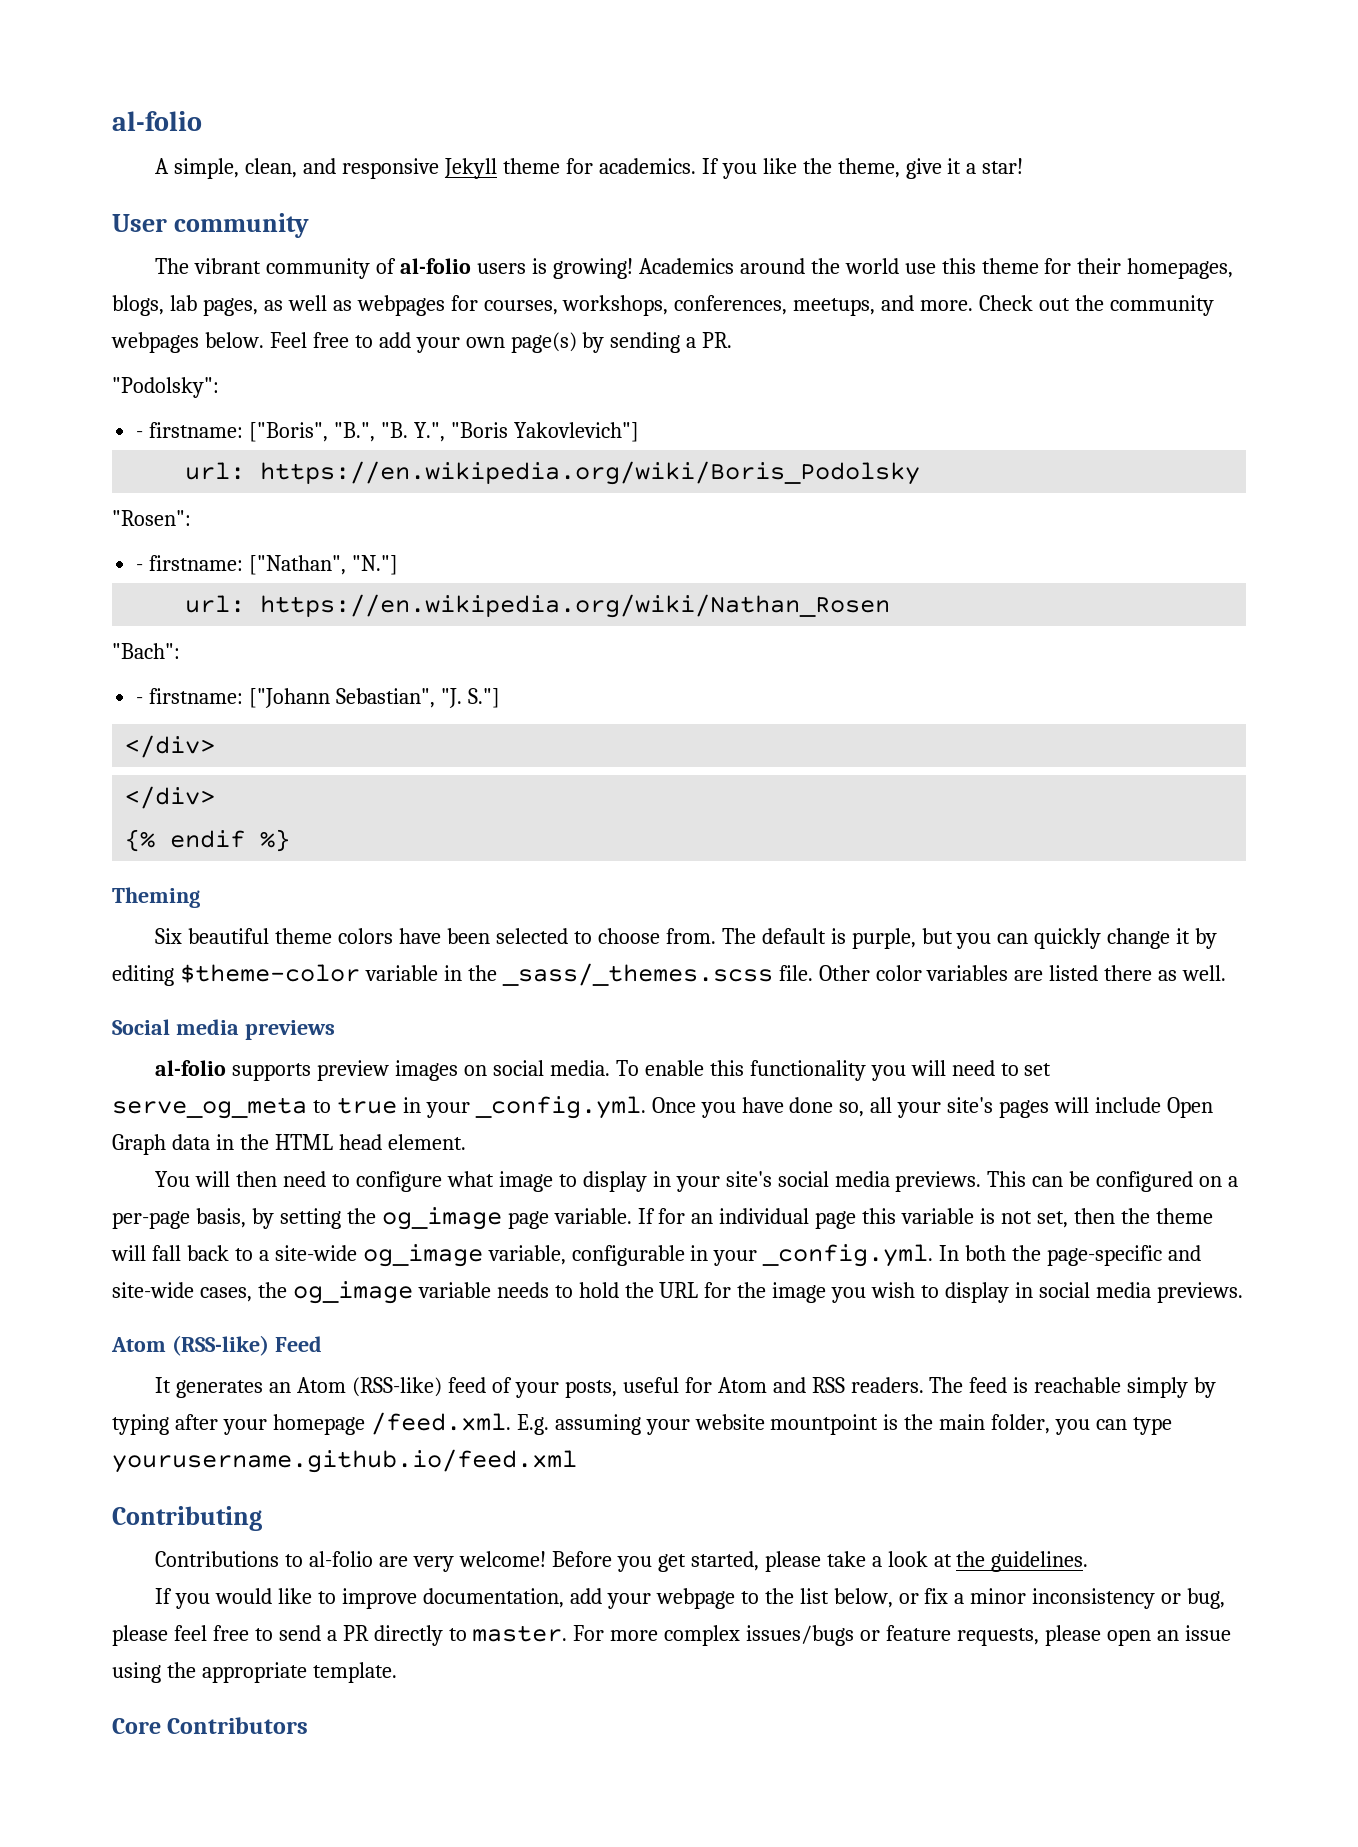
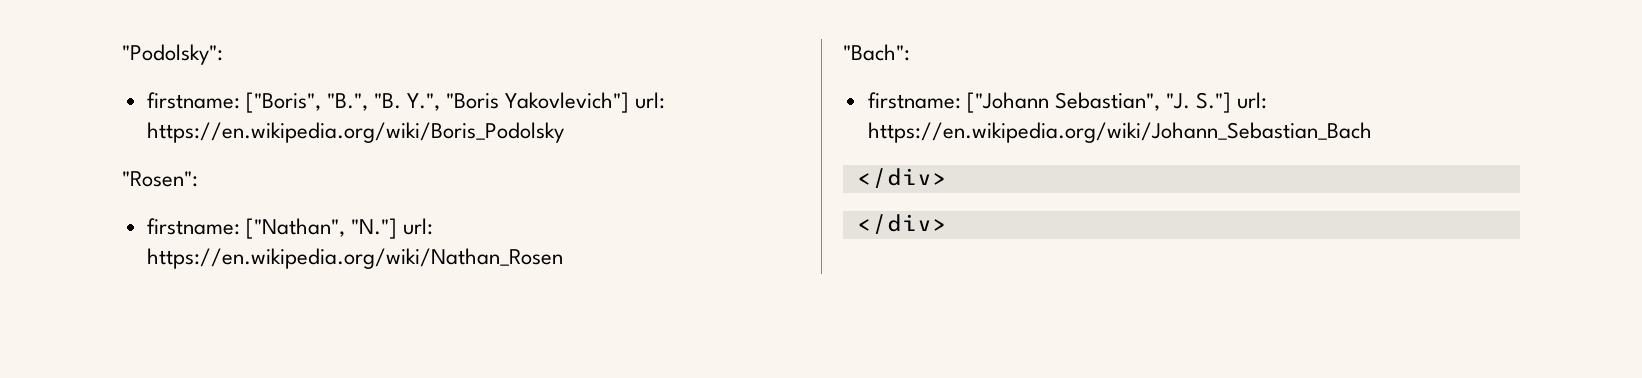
[112,111,202,131] [155,158,1024,179] [112,213,309,238] [155,258,1234,279] [112,295,1214,316] [111,332,733,353] al-folio // A simple, clean, and responsive Jekyll theme for academics. If you like the theme, give it a star! // User community // The vibrant community of al-folio users is growing! Academics around the world use this theme for their homepages, blogs, lab pages, as well as webpages for courses, workshops, conferences, meetups, and more. Check out the community webpages below. Feel free to add your own page(s) by sending a PR. // -> (122, 54) none
[136,431,144,438] - -> (223, 54) none
(639, 432) // -> (630, 102) none
[136,564,144,571] - -> (198, 179) none
(399, 565) // -> (397, 228) none
[136,697,144,704] - -> (910, 52) none
(500, 698) none -> [1237,92,1268,109] [867,122,1372,143] url: https://en.wikipedia.org/wiki/Johann_Sebastian_Bach
[125,829,291,852] [112,887,200,908] [155,928,1218,949] [112,963,1227,986] [112,1019,335,1040] [155,1060,1052,1081] [112,1096,1213,1119] [112,1134,466,1155] [155,1171,1239,1192] [112,1207,1213,1230] [111,1244,1202,1267] [112,1281,1243,1304] [111,1335,322,1356] [155,1377,1217,1398] [112,1412,1173,1435] [112,1449,577,1473] [112,1506,262,1531] [155,1551,1089,1572] [155,1588,1226,1609] [112,1625,1231,1646] [112,1662,397,1683] [112,1717,309,1734] // {% endif %} // Theming // Six beautiful theme colors have been selected to choose from. The default is purple, but you can quickly change it by editing $theme-color variable in the _sass/_themes.scss file. Other color variables are listed there as well. // Social media previews // al-folio supports preview images on social media. To enable this functionality you will need to set serve_og_meta to true in your _config.yml. Once you have done so, all your site's pages will include Open Graph data in the HTML head element. // You will then need to configure what image to display in your site's social media previews. This can be configured on a per-page basis, by setting the og_image page variable. If for an individual page this variable is not set, then the theme will fall back to a site-wide og_image variable, configurable in your _config.yml. In both the page-specific and site-wide cases, the og_image variable needs to hold the URL for the image you wish to display in social media previews. // Atom (RSS-like) Feed // It generates an Atom (RSS-like) feed of your posts, useful for Atom and RSS readers. The feed is reachable simply by typing after your homepage /feed.xml. E.g. assuming your website mountpoint is the main folder, you can type yourusername.github.io/feed.xml // Contributing // Contributions to al-folio are very welcome! Before you get started, please take a look at the guidelines. // If you would like to improve documentation, add your webpage to the list below, or fix a minor inconsistency or bug, please feel free to send a PR directly to master. For more complex issues/bugs or feature requests, please open an issue using the appropriate template. // Core Contributors -> (947, 224) none

